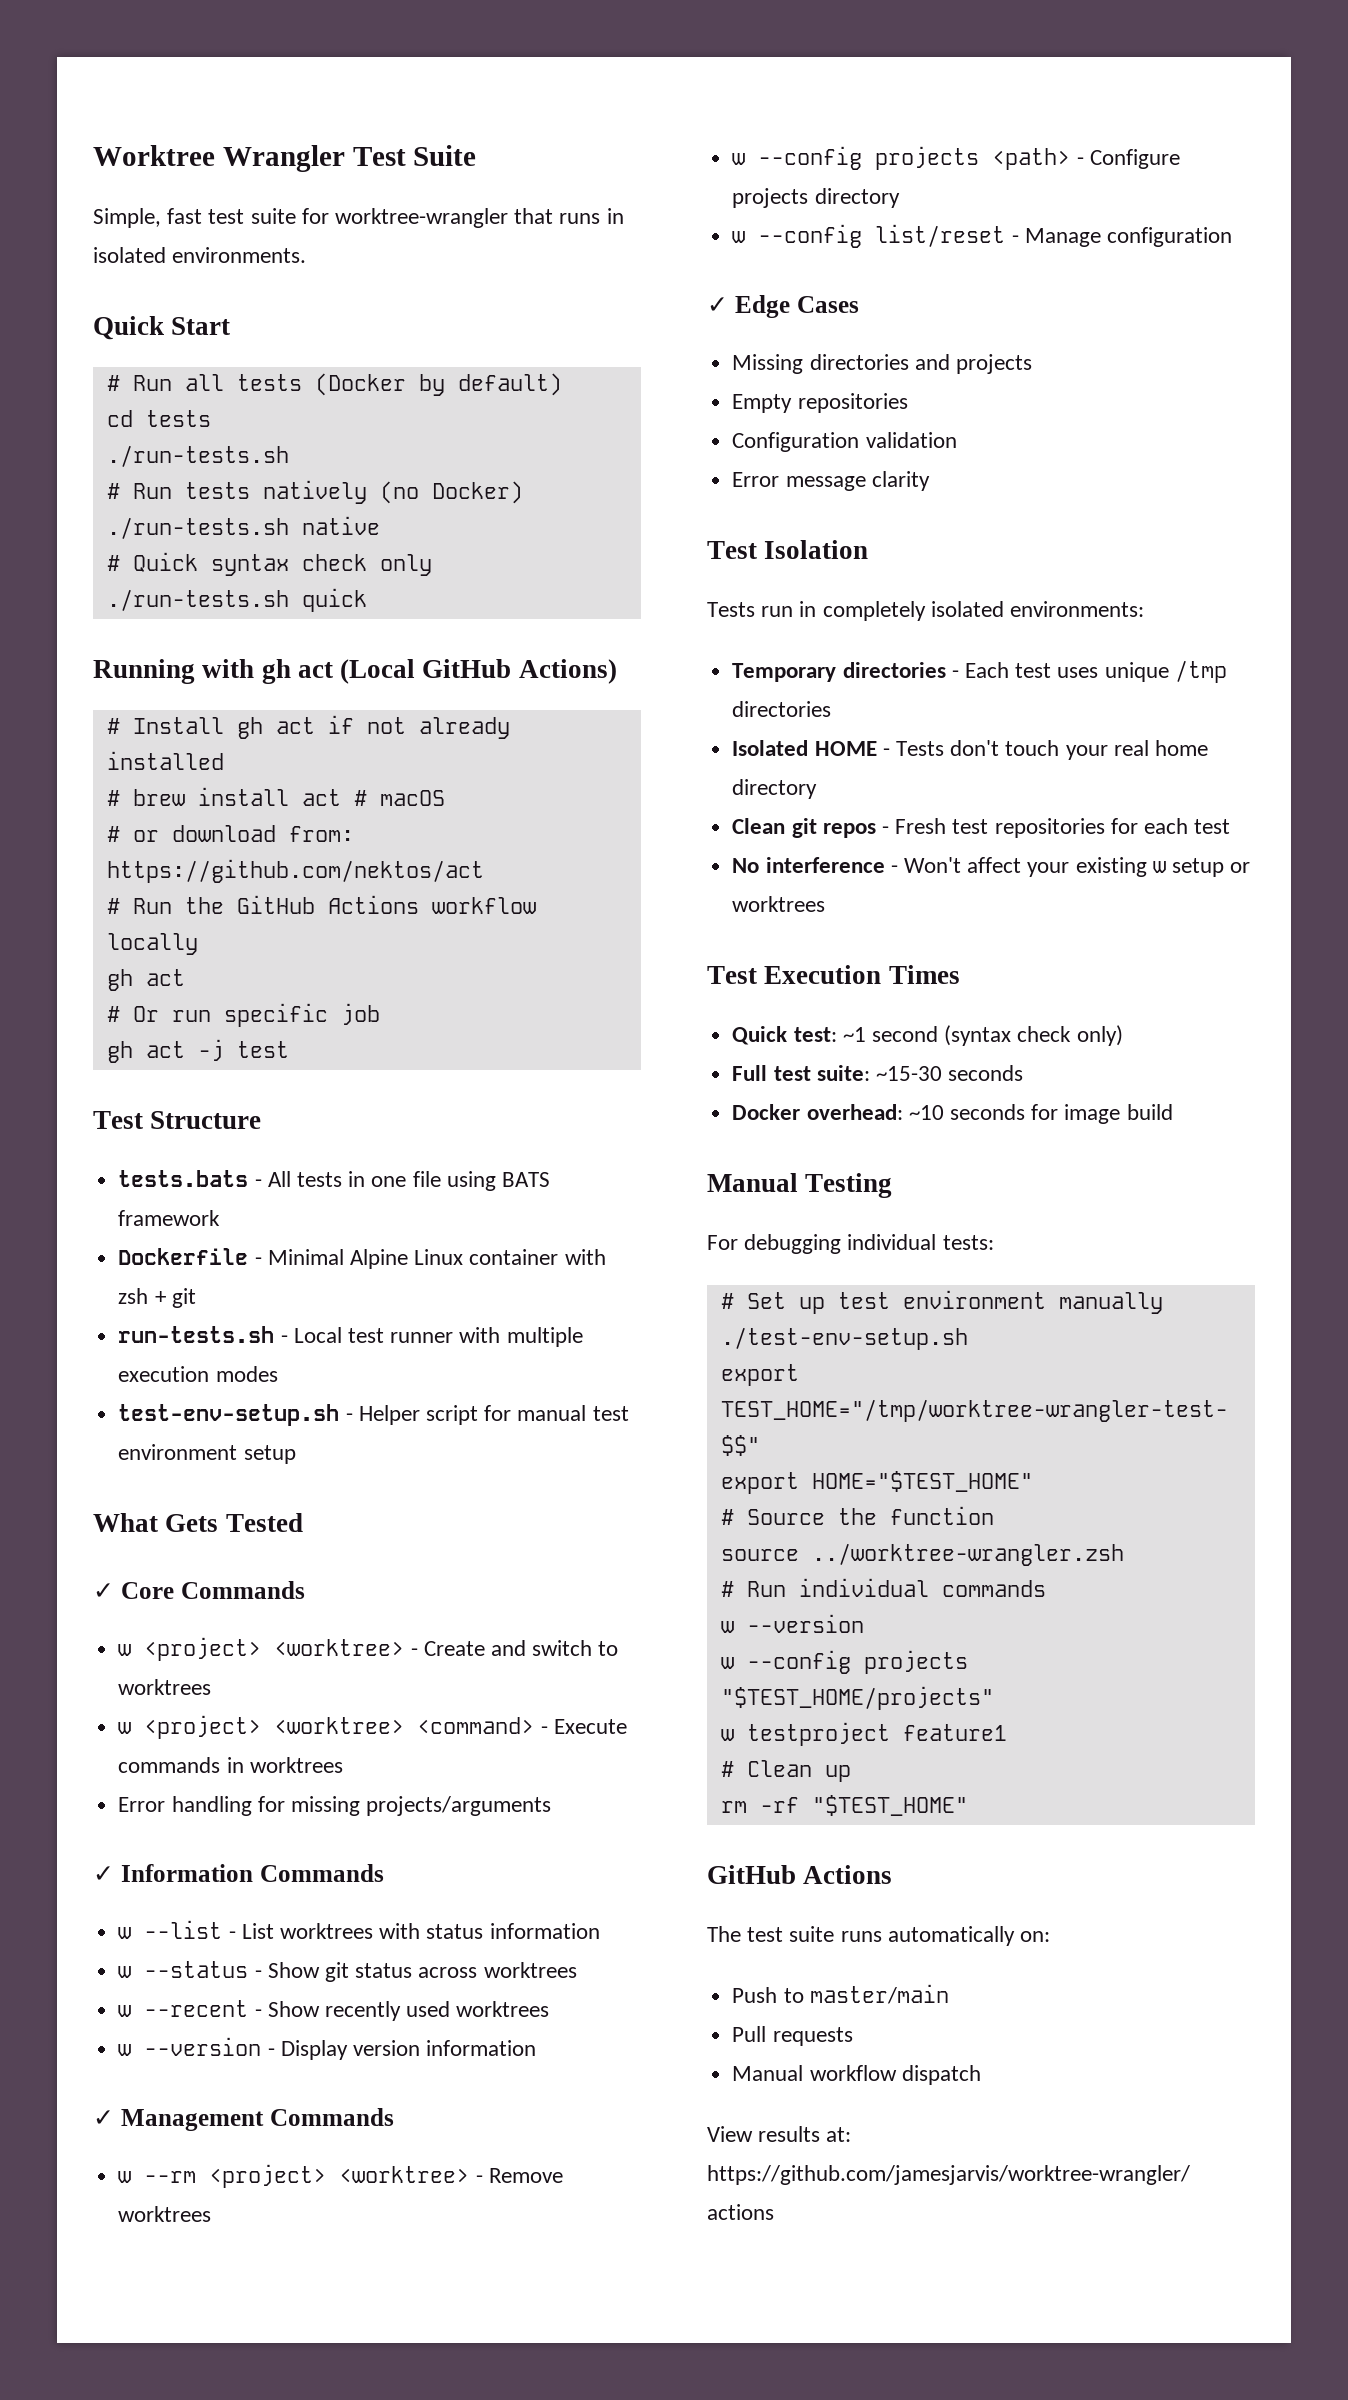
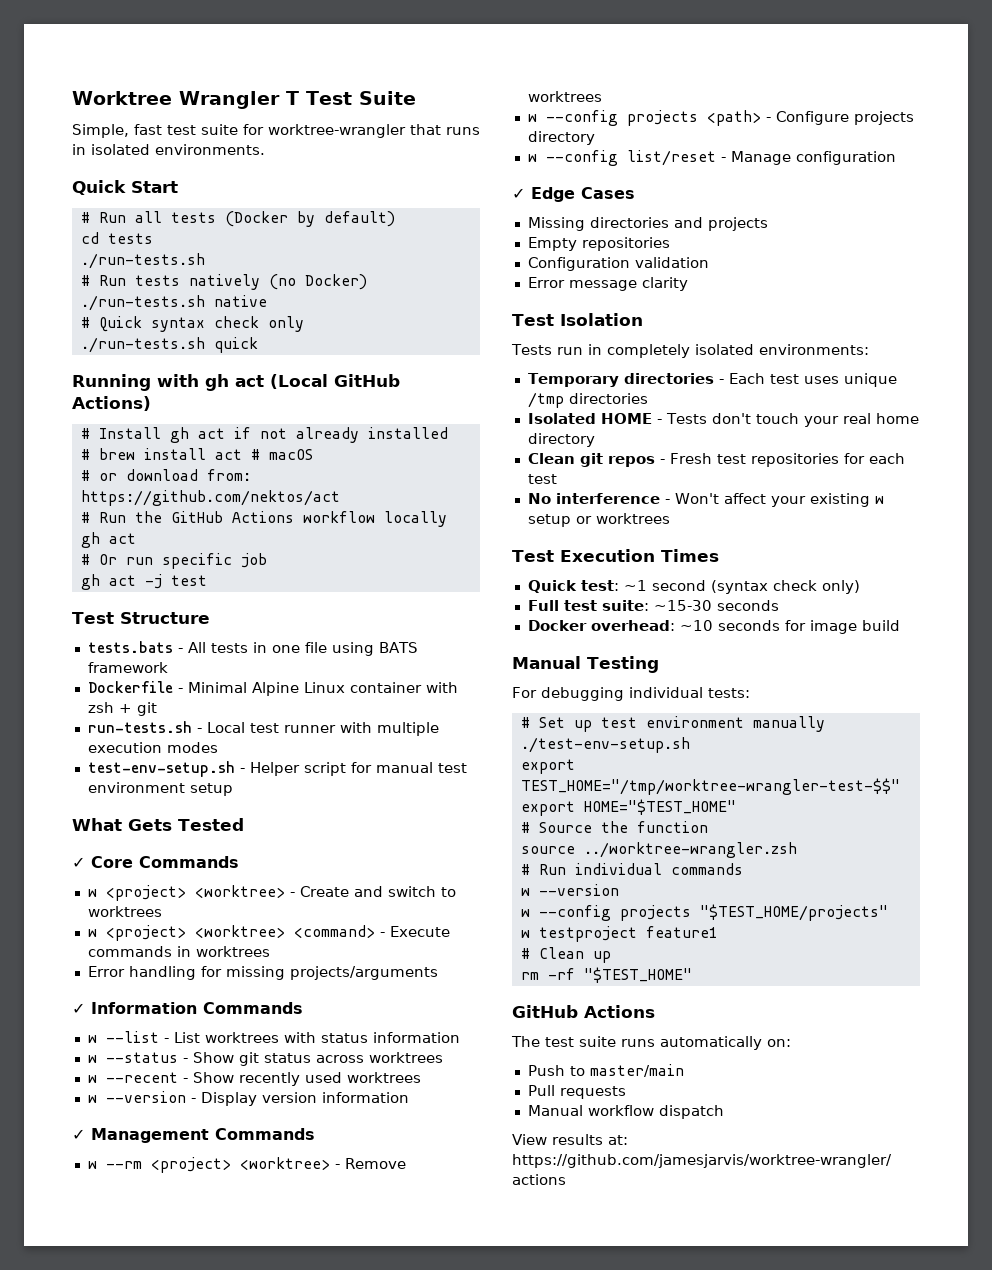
(345, 158) none -> [286,91,299,105] T

